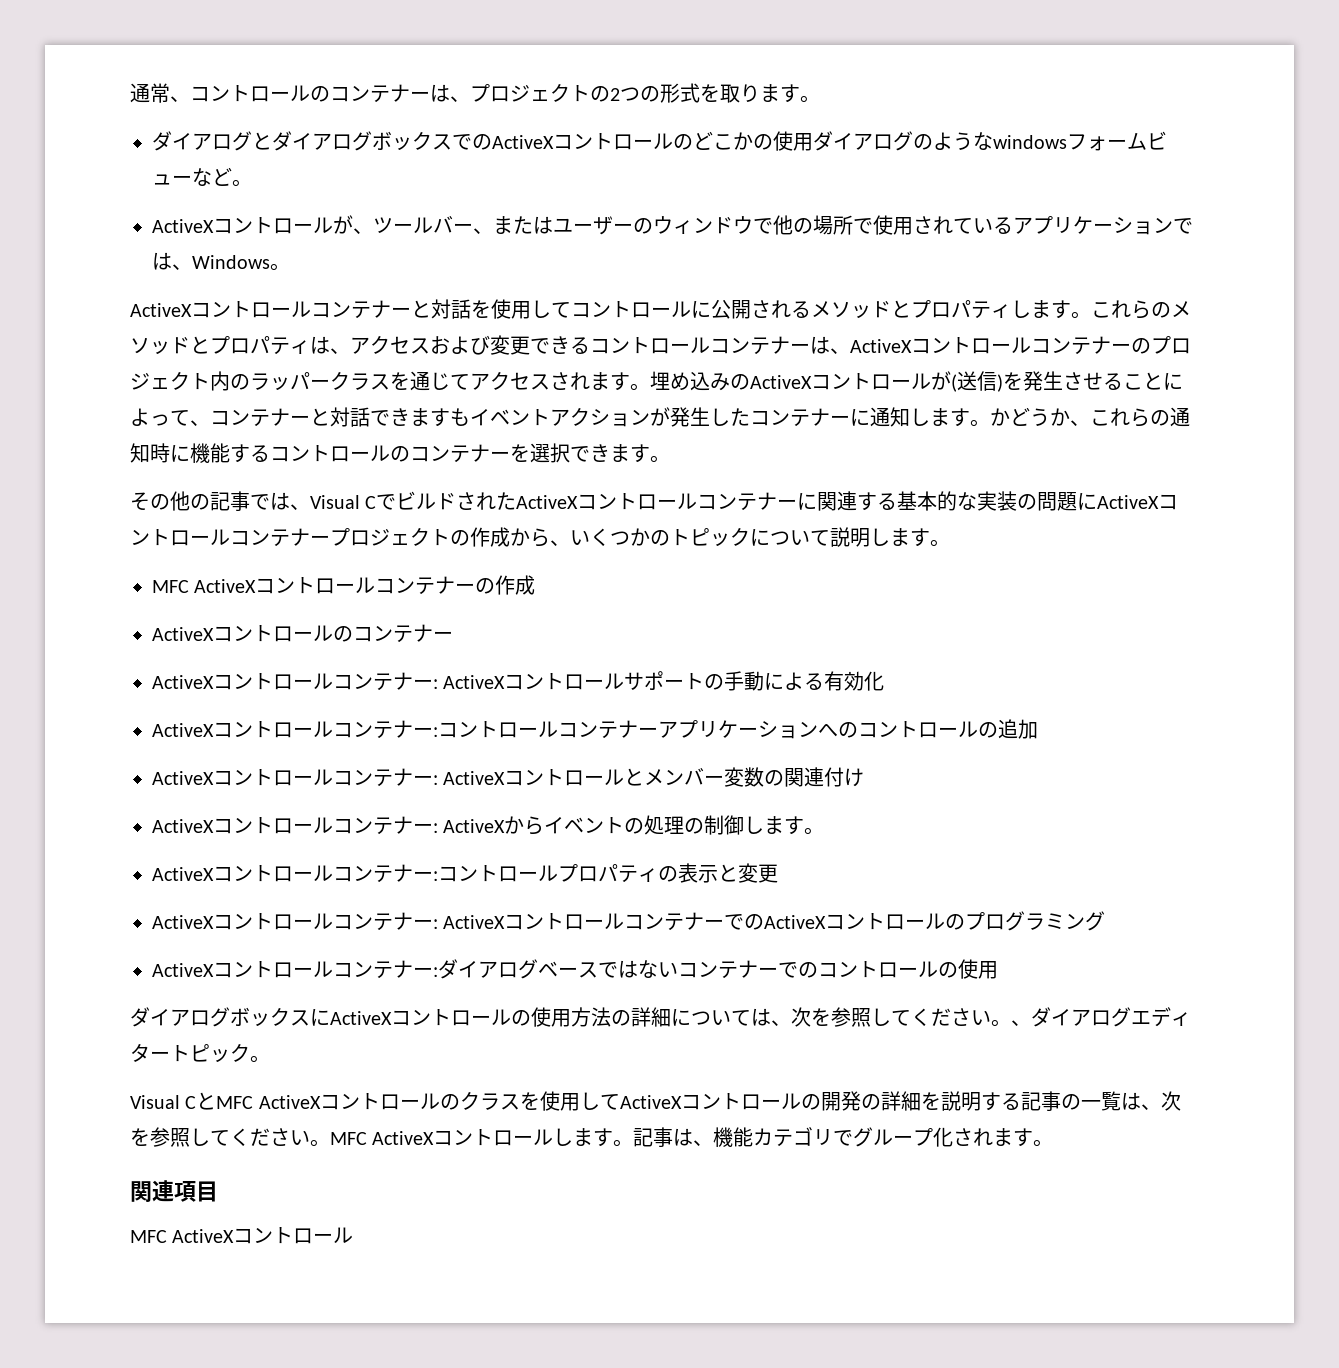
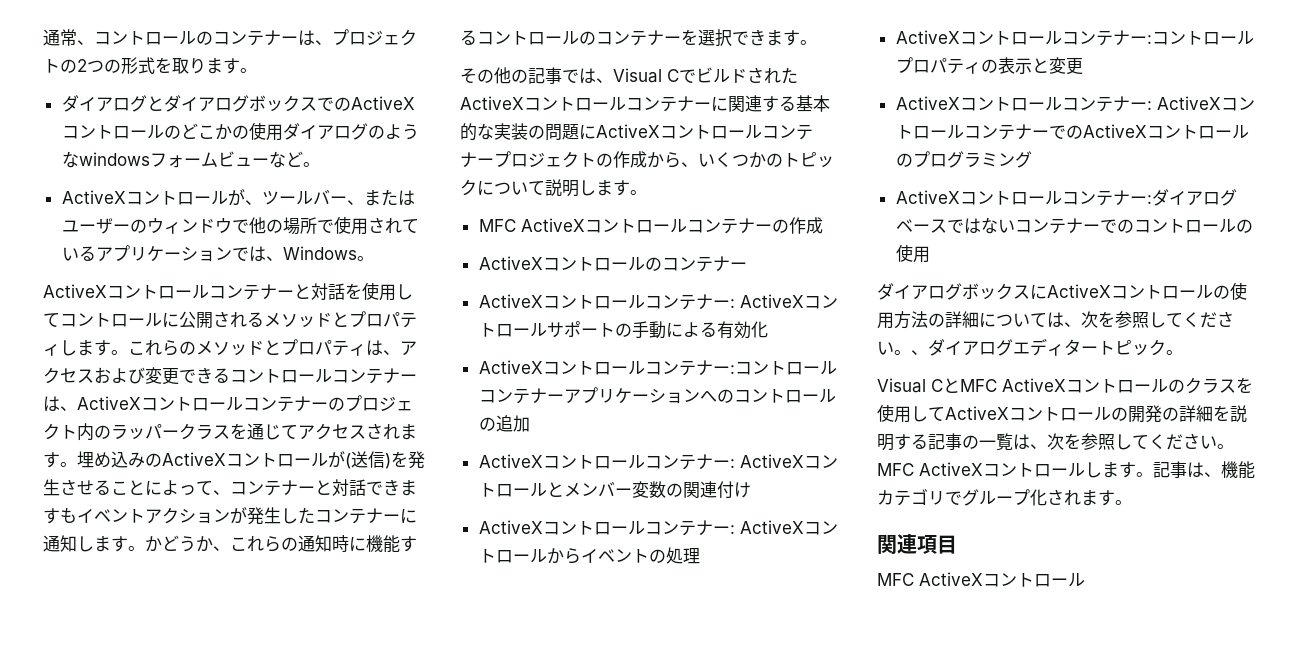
(506, 826) none -> [803,521,838,535] [478,549,547,563] コントロール
[684,815,825,835] の制御します。 -> (700, 556) none

